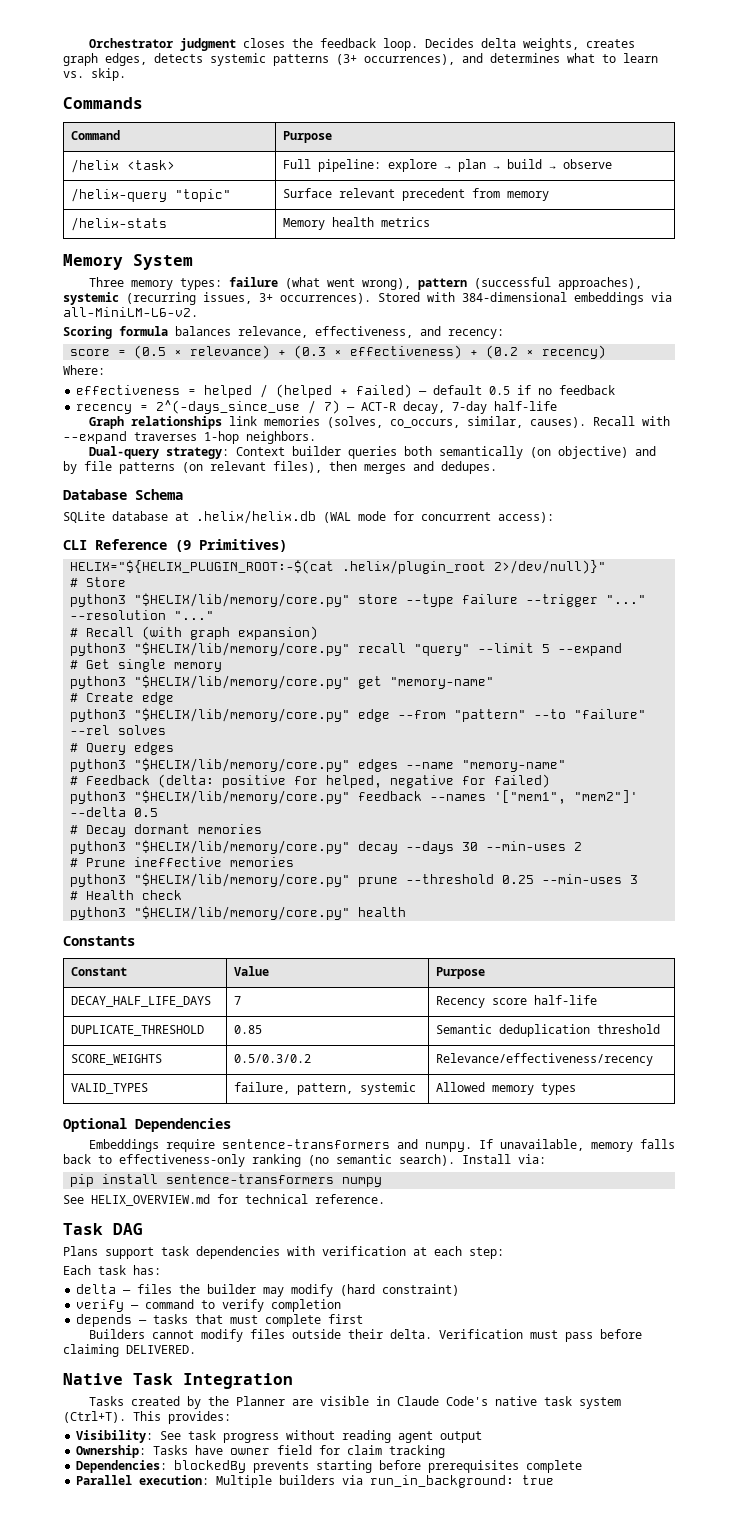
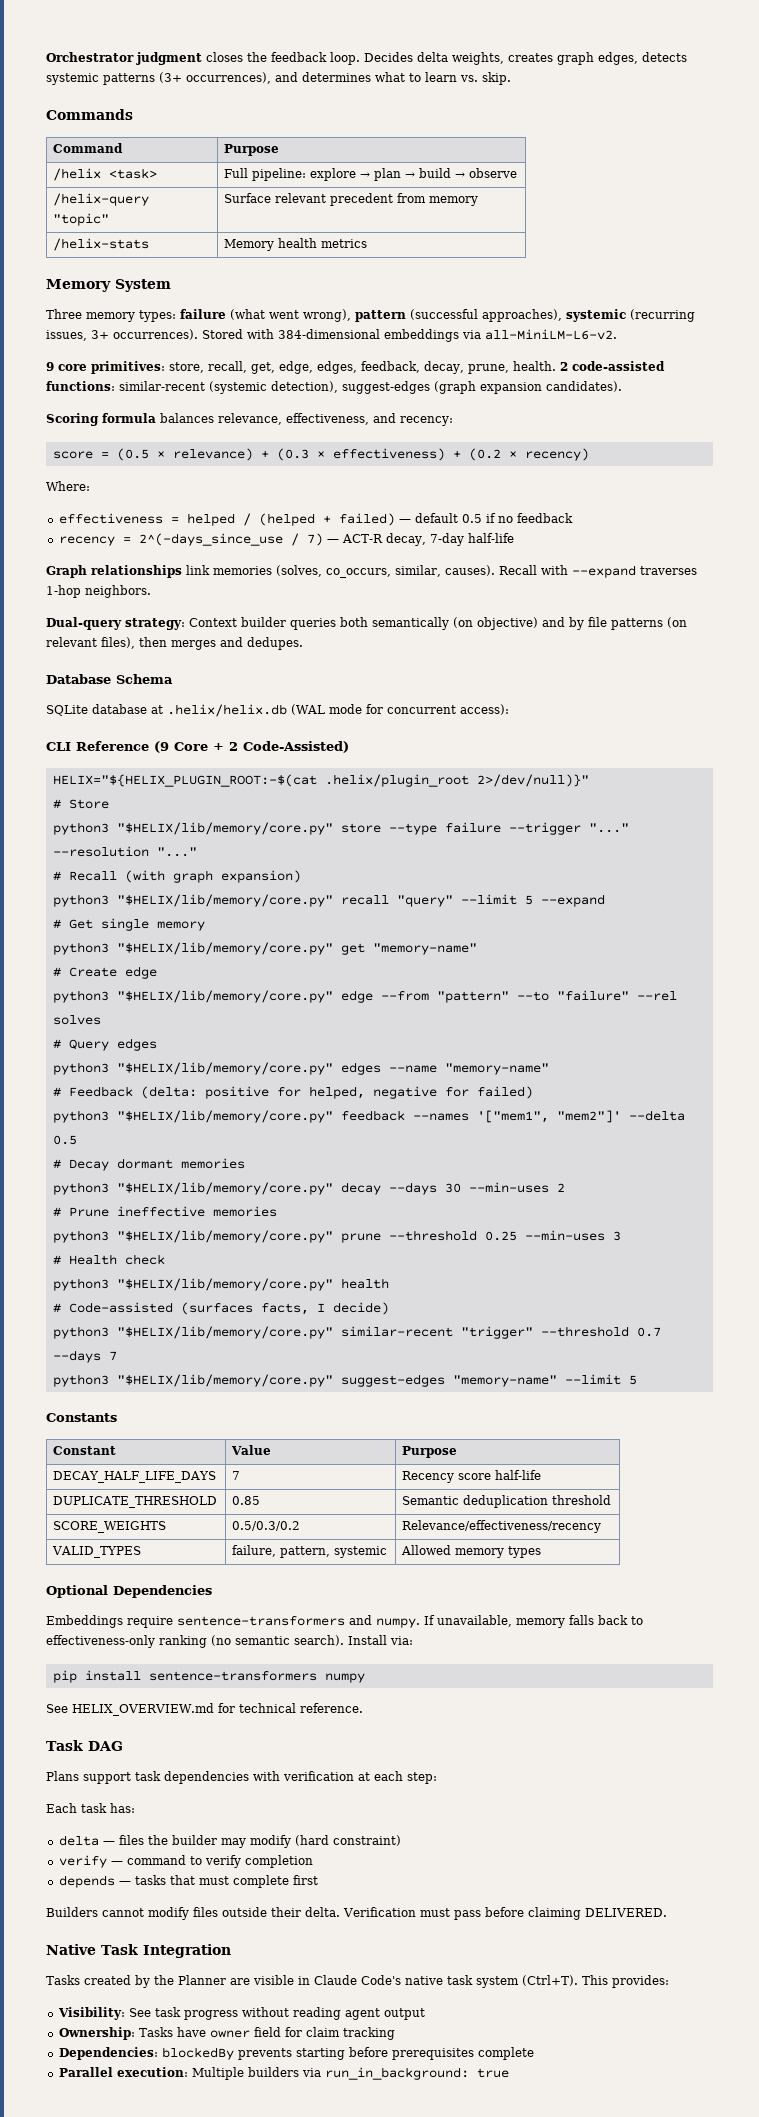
(198, 312) none -> [46,361,665,374] [46,381,622,394] // 9 core primitives: store, recall, get, edge, edges, feedback, decay, prune, health. 2 code-assisted functions: similar-recent (systemic detection), suggest-edges (graph expansion candidates).
[199,539,287,552] Primitives) -> [174,741,349,753] Core + 2 Code-Assisted)
(407, 912) none -> [52,1302,389,1315] [52,1326,661,1339] [52,1350,117,1363] [52,1374,637,1387] // # Code-assisted (surfaces facts, I decide) // python3 "$HELIX/lib/memory/core.py" similar-recent "trigger" --threshold 0.7 --days 7 // python3 "$HELIX/lib/memory/core.py" suggest-edges "memory-name" --limit 5

